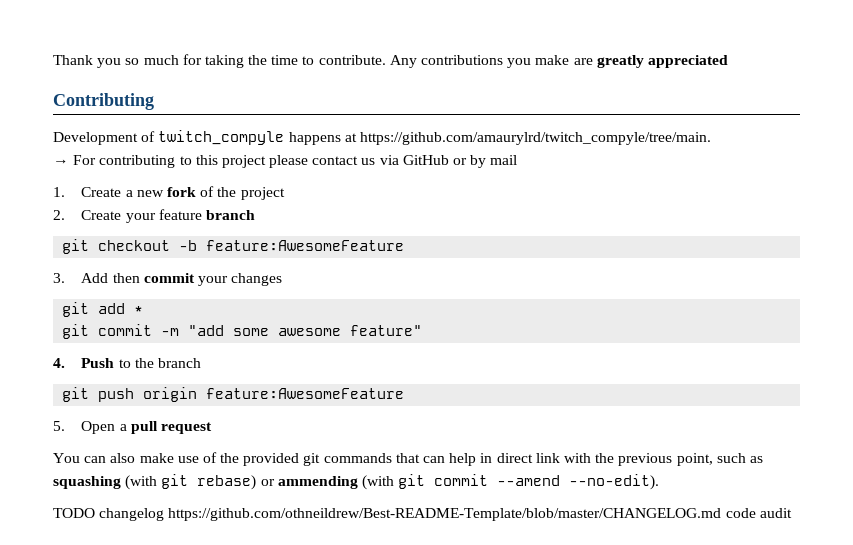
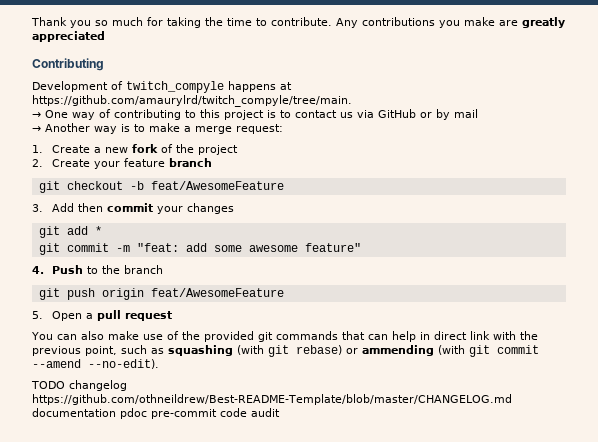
[73,155,97,165] For -> [45,109,111,120] One way of
[269,155,309,168] please -> [267,110,291,118] is to
(518, 160) none -> [32,123,283,134] // → Another way is to make a merge request:
[206,240,405,251] feature:AwesomeFeature -> [150,181,284,190] feat/AwesomeFeature
[188,325,225,336] "add -> [136,243,207,252] "feat: add
[206,388,405,399] feature:AwesomeFeature -> [150,288,284,297] feat/AwesomeFeature
(722, 514) none -> [32,408,217,419] documentation pdoc pre-commit

